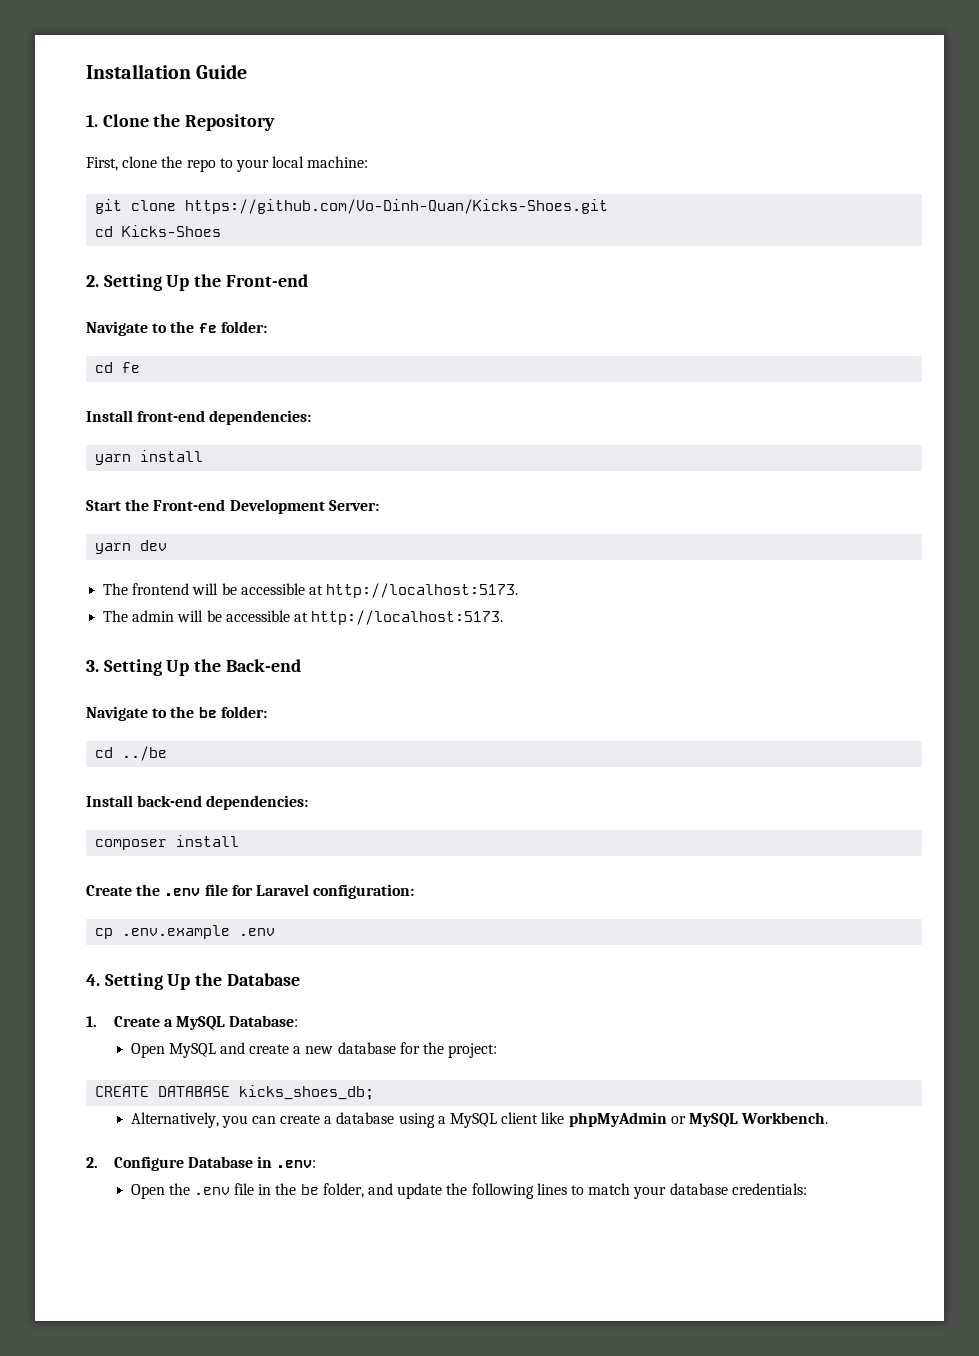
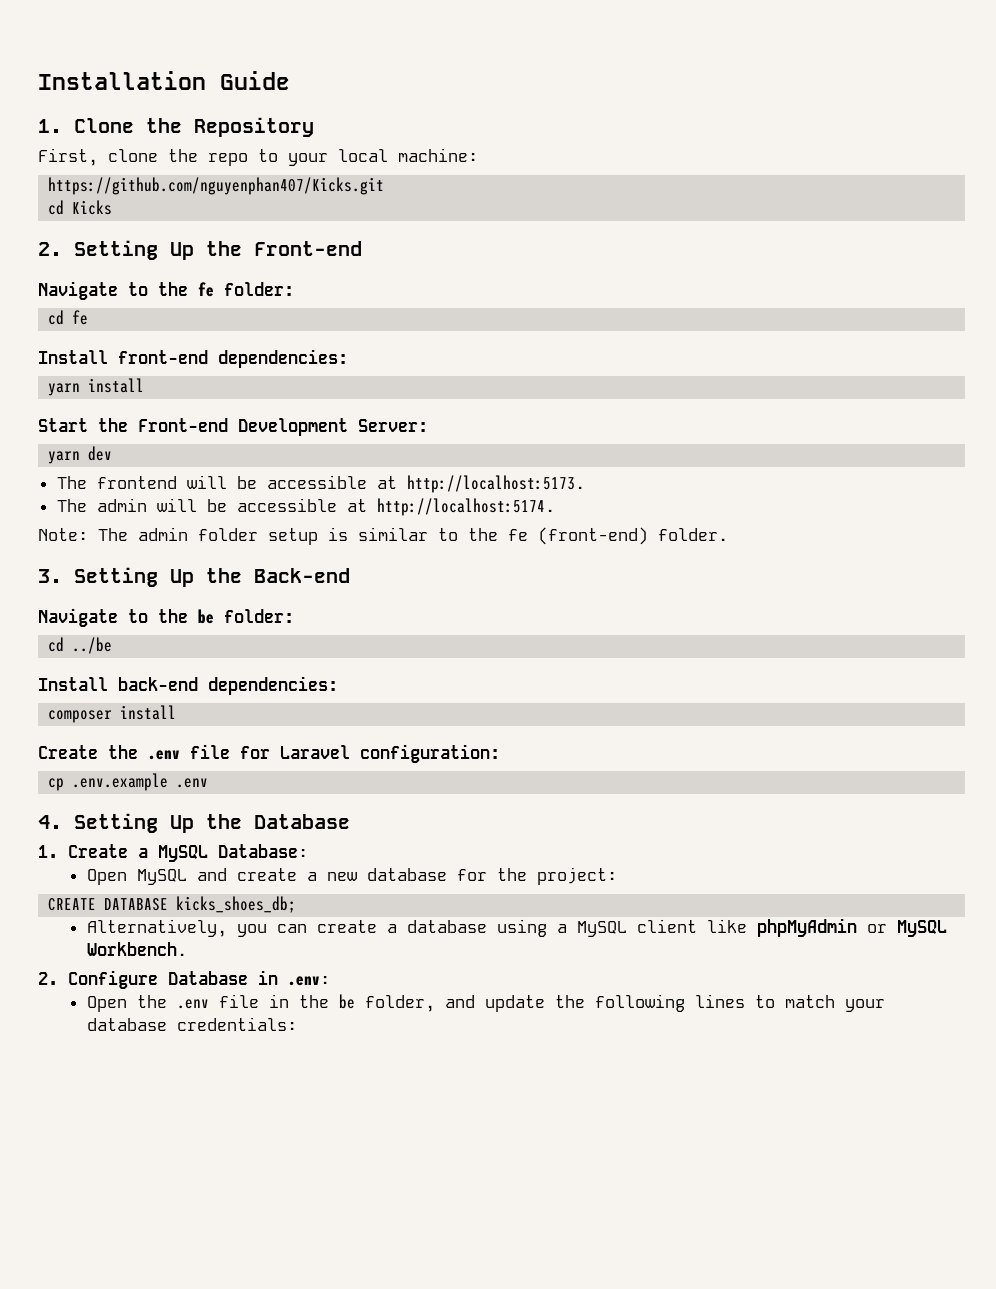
[95,199,609,214] [95,225,222,237] git clone https://github.com/Vo-Dinh-Quan/Kicks-Shoes.git // cd Kicks-Shoes -> [48,177,385,195] [48,200,113,215] https://github.com/nguyenphan407/Kicks.git // cd Kicks
[311,610,504,625] http://localhost:5173. -> [376,498,555,516] [38,527,728,545] http://localhost:5174. // Note: The admin folder setup is similar to the fe (front-end) folder.

